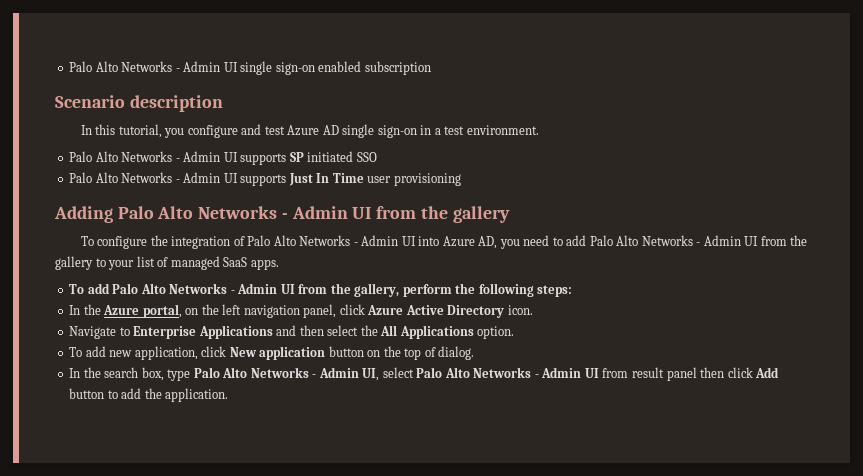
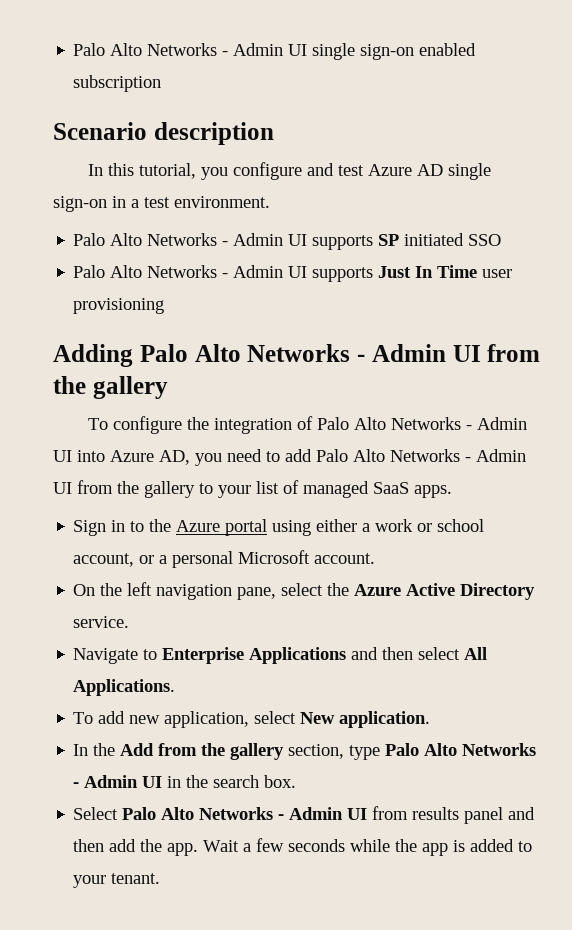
[69,283,573,297] [69,304,365,318] To add Palo Alto Networks - Admin UI from the gallery, perform the following steps: // In the Azure portal, on the left navigation panel, click -> [73,519,485,536] [73,550,376,568] [73,582,350,600] Sign in to the Azure portal using either a work or school account, or a personal Microsoft account. // On the left navigation pane, select the
[507,305,533,315] icon. -> [73,616,130,628] service.
[360,325,515,339] the All Applications option. -> [464,647,488,660] [73,679,176,696] All Applications.
[201,346,475,360] [69,367,164,381] click New application button on the top of dialog. // In the search box, -> [254,711,431,728] [73,743,345,760] select New application. // In the Add from the gallery section,
[362,367,780,381] [69,388,229,402] UI, select Palo Alto Networks - Admin UI from result panel then click Add button to add the application. -> [142,775,297,788] [73,806,536,824] [73,838,533,856] [73,873,161,888] UI in the search box. // Select Palo Alto Networks - Admin UI from results panel and then add the app. Wait a few seconds while the app is added to your tenant.

